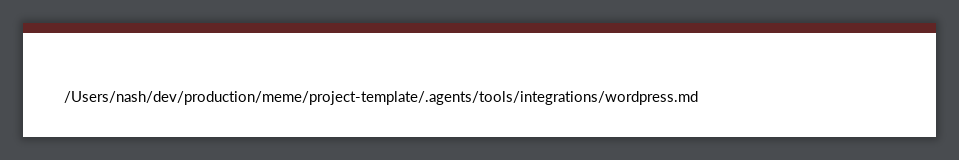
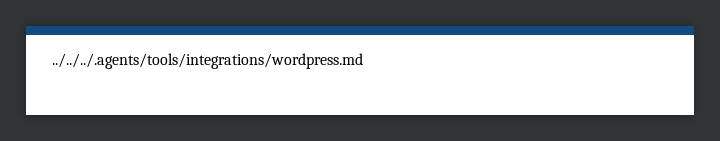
[64,91,698,105] /Users/nash/dev/production/meme/project-template/.agents/tools/integrations/wordpress.md -> [52,53,363,69] ../../../.agents/tools/integrations/wordpress.md

